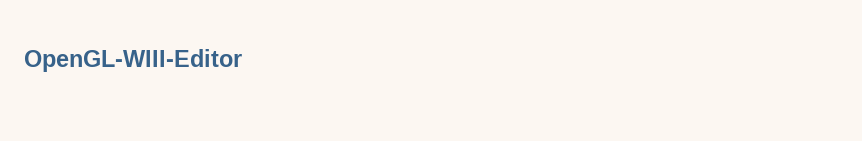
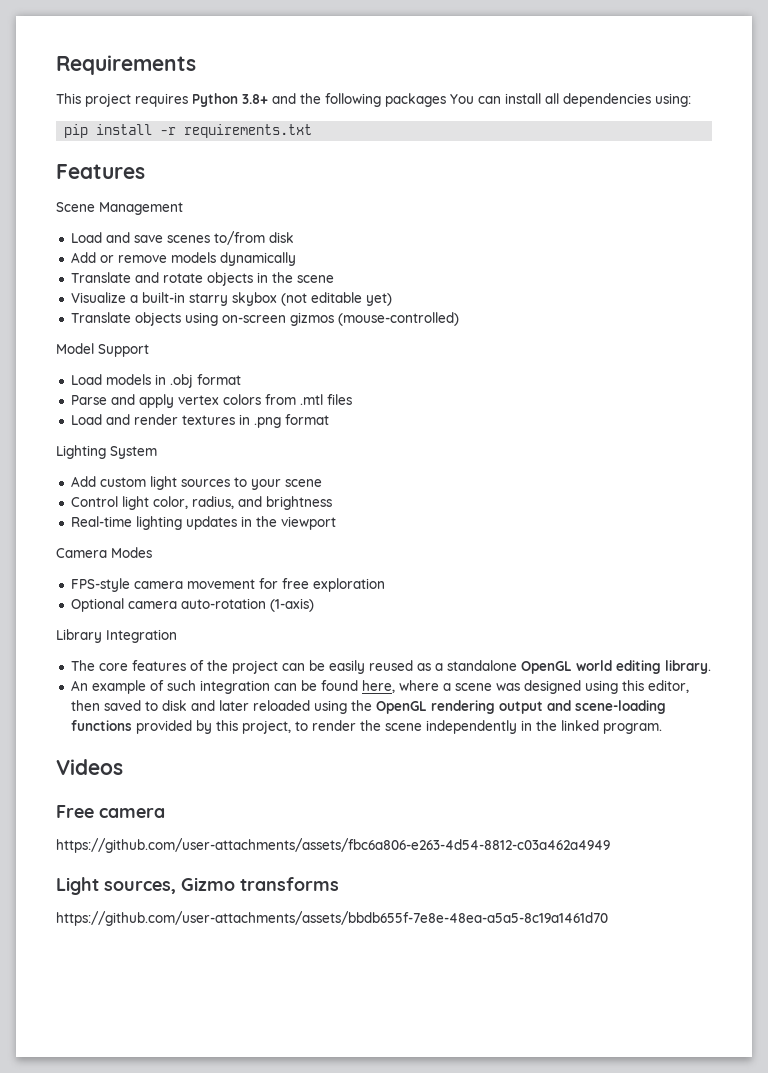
[24,49,242,72] OpenGL-WIII-Editor -> [56,55,196,75] [56,93,691,107] [64,124,313,138] [56,164,145,179] [56,202,183,215] [70,231,294,245] [70,252,296,266] [70,272,334,286] [70,292,392,306] [70,312,459,326] [56,343,149,357] [70,374,241,388] [70,394,352,408] [70,414,329,428] [56,445,157,459] [70,476,322,490] [70,496,332,510] [70,516,336,530] [56,547,152,558] [70,578,385,592] [70,598,314,612] [56,629,177,643] [70,660,711,674] [70,680,689,694] [70,700,666,714] [70,720,662,734] [56,759,123,775] [56,805,165,818] [56,838,610,853] [56,877,339,895] [56,911,608,926] Requirements // This project requires Python 3.8+ and the following packages You can install all dependencies using: // pip install -r requirements.txt // Features // Scene Management // Load and save scenes to/from disk // Add or remove models dynamically // Translate and rotate objects in the scene // Visualize a built-in starry skybox (not editable yet) // Translate objects using on-screen gizmos (mouse-controlled) // Model Support // Load models in .obj format // Parse and apply vertex colors from .mtl files // Load and render textures in .png format // Lighting System // Add custom light sources to your scene // Control light color, radius, and brightness // Real-time lighting updates in the viewport // Camera Modes // FPS-style camera movement for free exploration // Optional camera auto-rotation (1-axis) // Library Integration // The core features of the project can be easily reused as a standalone OpenGL world editing library. // An example of such integration can be found here, where a scene was designed using this editor, then saved to disk and later reloaded using the OpenGL rendering output and scene-loading functions provided by this project, to render the scene independently in the linked program. // Videos // Free camera // https://github.com/user-attachments/assets/fbc6a806-e263-4d54-8812-c03a462a4949 // Light sources, Gizmo transforms // https://github.com/user-attachments/assets/bbdb655f-7e8e-48ea-a5a5-8c19a1461d70

